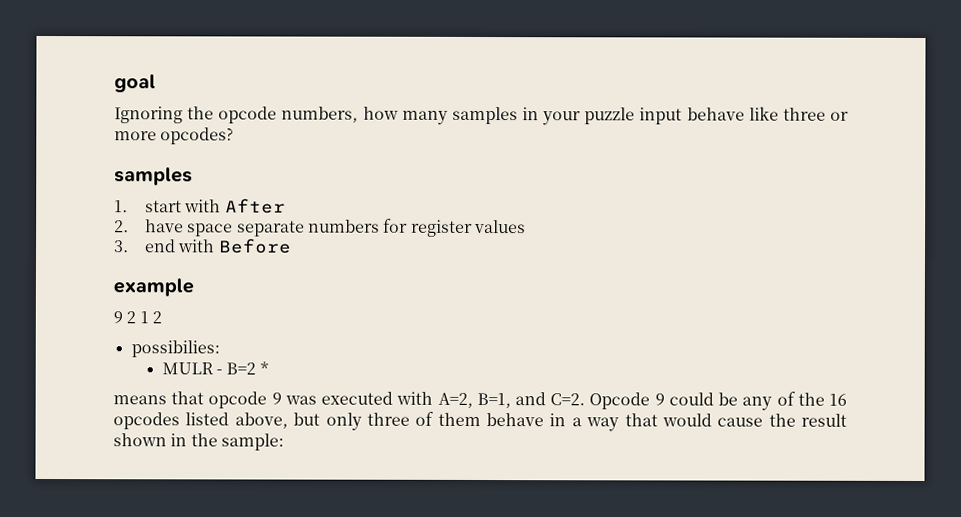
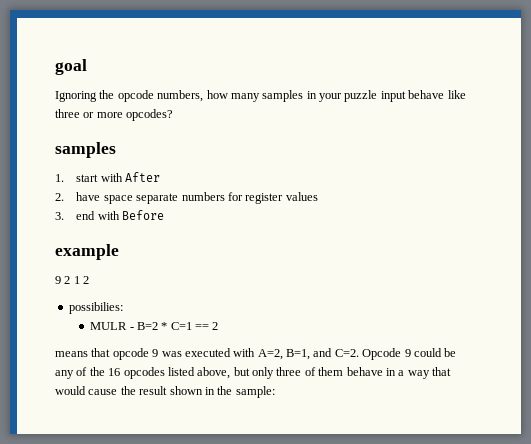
(269, 368) none -> [170,322,219,330] C=1 == 2

